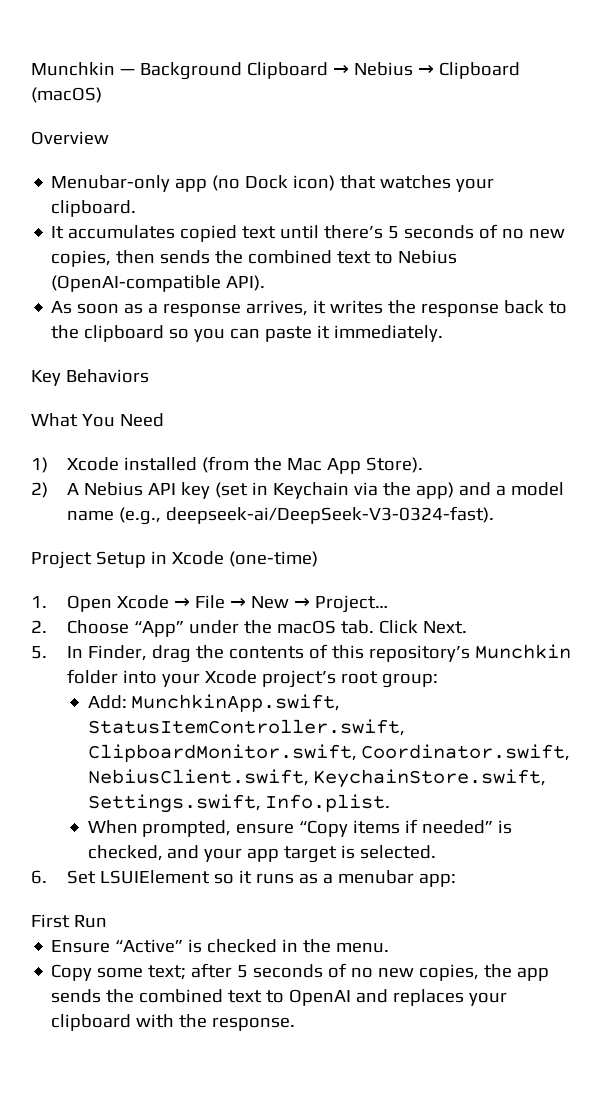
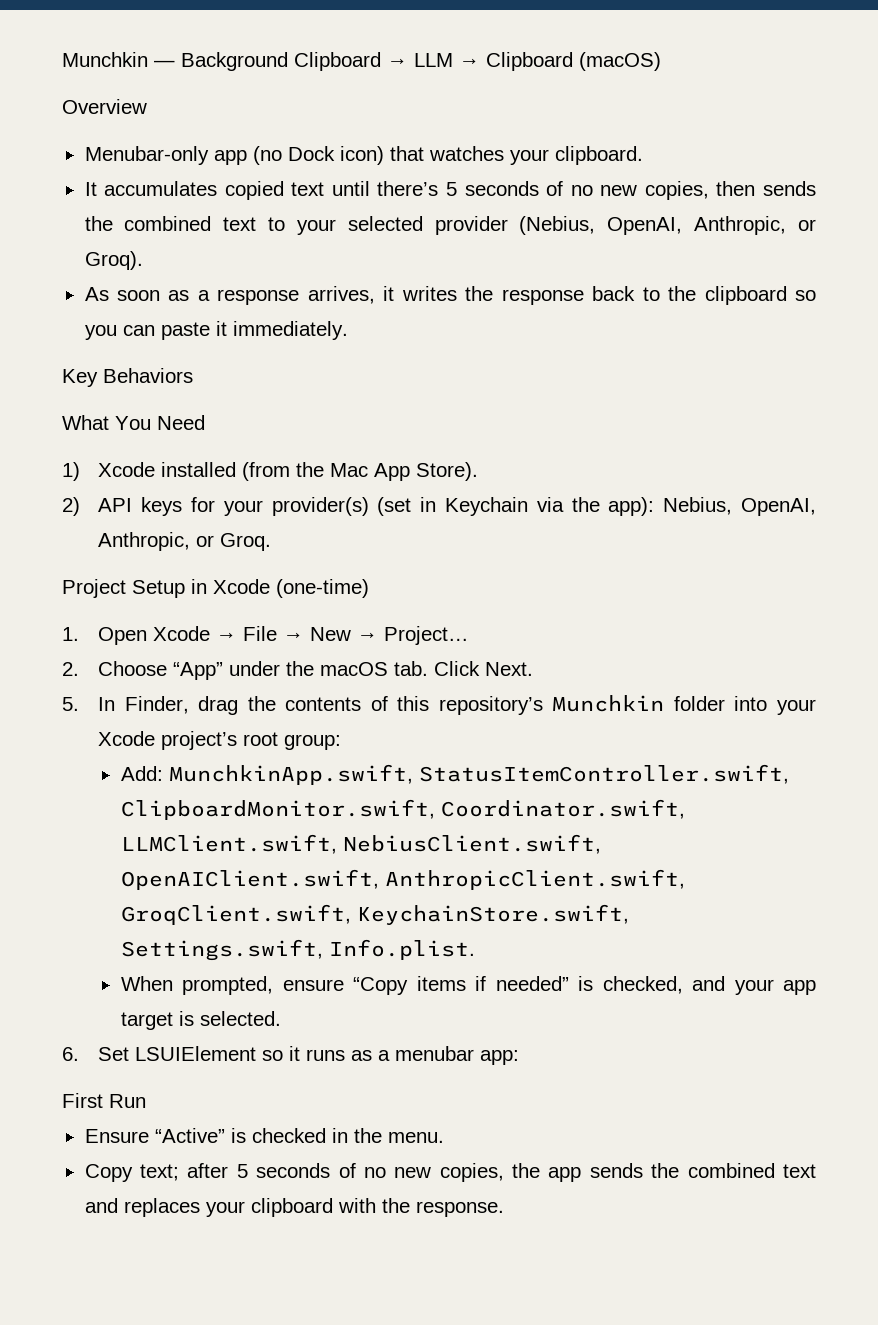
[353,62,413,76] Nebius -> [414,53,453,67] LLM
[398,250,458,264] [51,275,266,292] Nebius (OpenAI-compatible API). -> [296,216,817,235] [84,251,143,270] your selected provider (Nebius, OpenAI, Anthropic, or Groq).
[67,482,211,499] A Nebius API key -> [98,497,369,516] API keys for your provider(s)
[416,482,565,499] [67,506,495,525] app) and a model name (e.g., deepseek-ai/DeepSeek-V3-0324-fast). -> [608,497,816,516] [98,532,272,551] app): Nebius, OpenAI, Anthropic, or Groq.
[87,769,309,786] NebiusClient.swift, -> [120,834,601,854] [120,869,685,890] [120,904,351,925] LLMClient.swift, NebiusClient.swift, OpenAIClient.swift, AnthropicClient.swift, GroqClient.swift,
[97,967,144,978] some -> (133, 1173) none
[266,989,352,1006] to OpenAI -> (817, 1171) none

